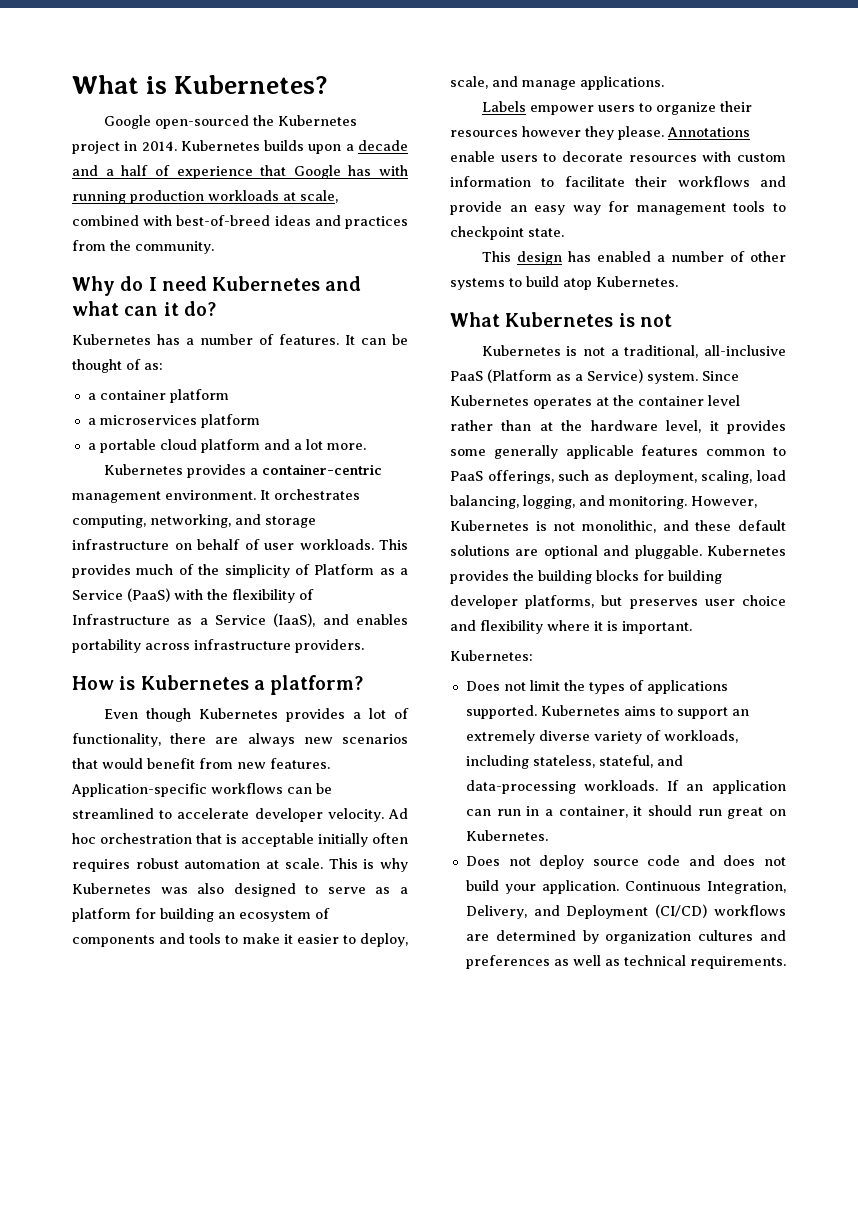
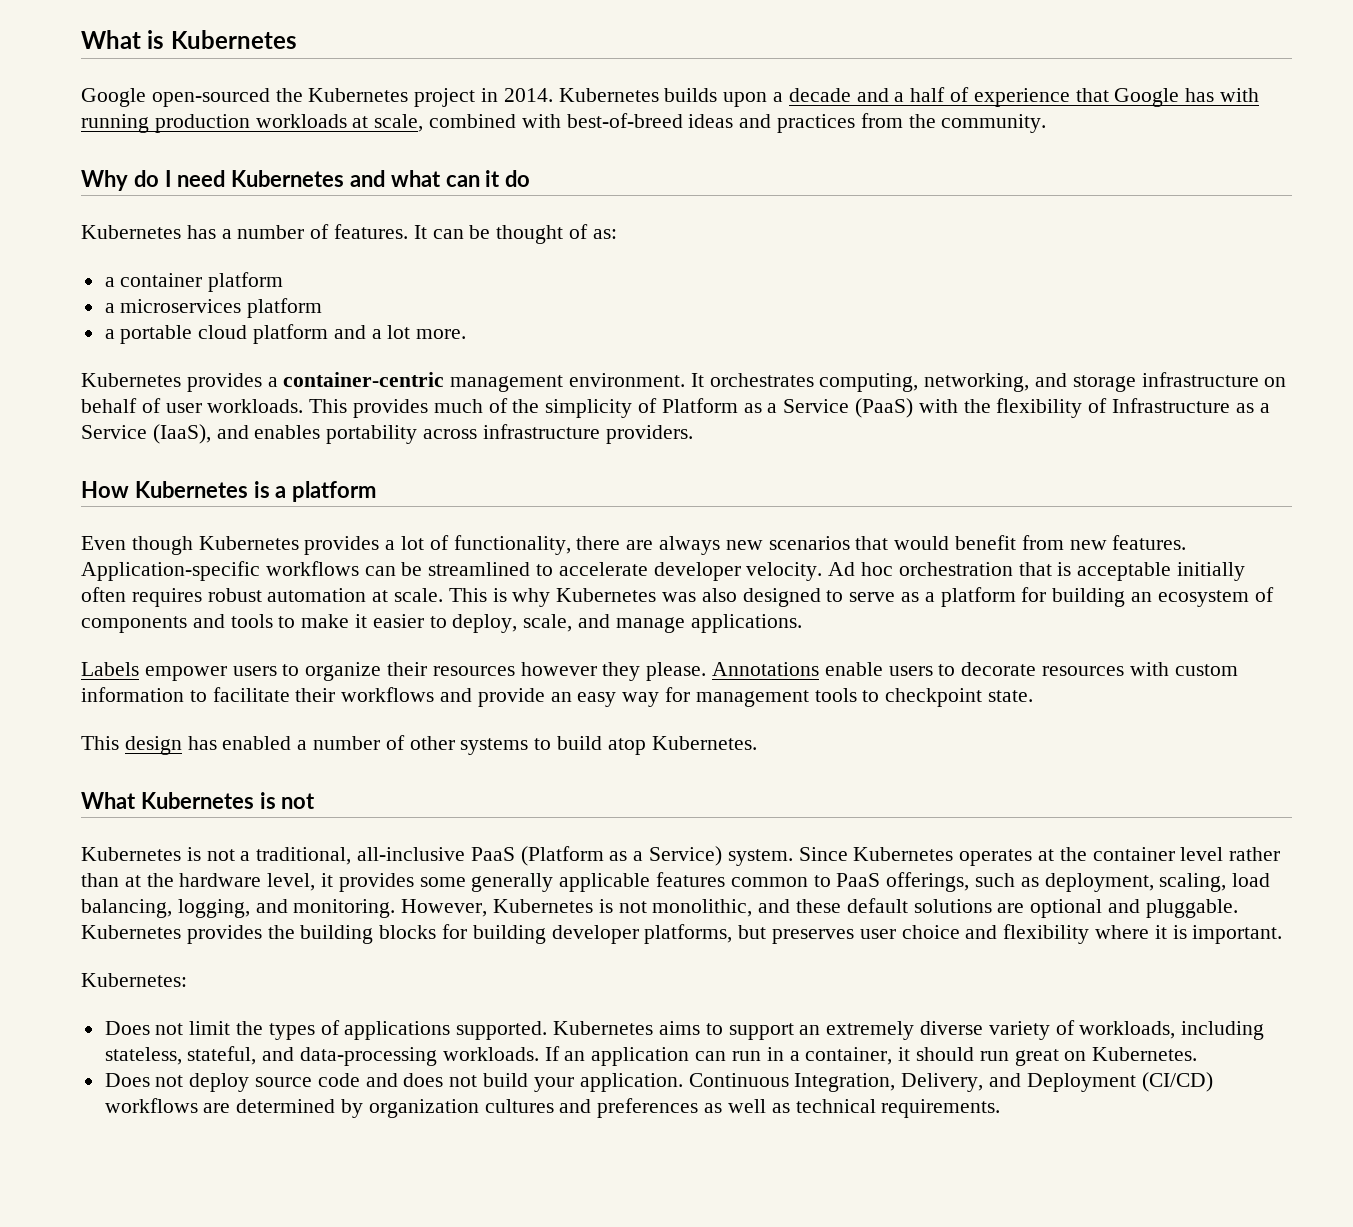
[174,75,329,94] Kubernetes? -> [170,30,297,49] Kubernetes
[183,301,216,316] do? -> [505,170,531,187] do
[119,675,364,695] is Kubernetes a platform? -> [134,481,377,502] Kubernetes is a platform

